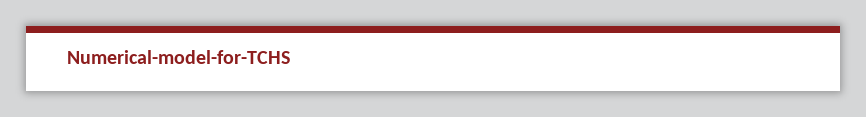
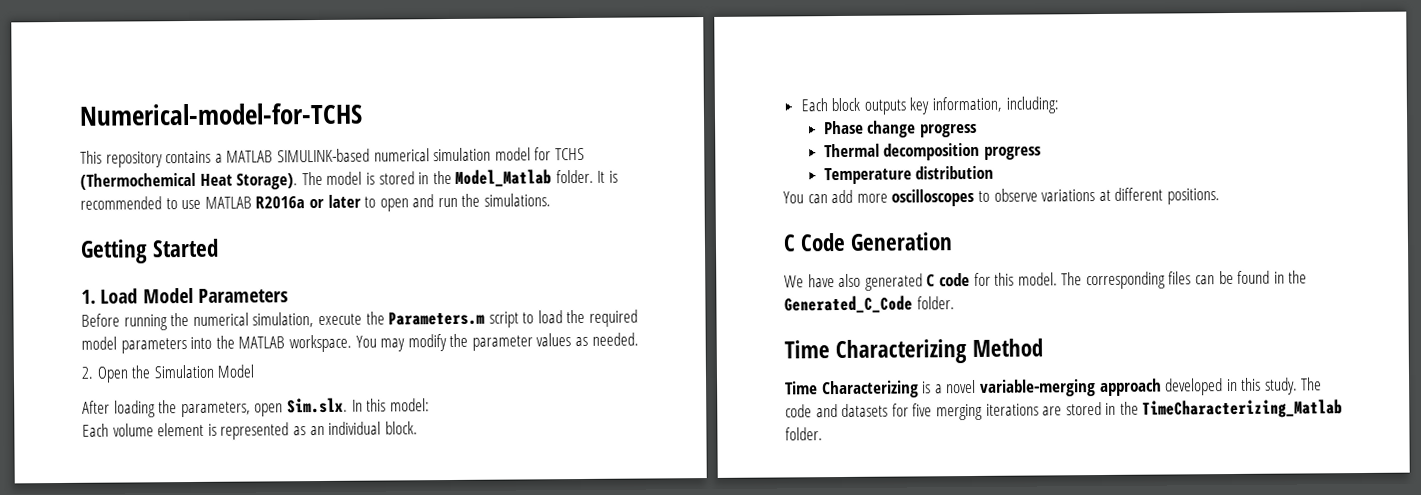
(290, 57) none -> [80,147,585,168] [80,169,619,190] [80,193,552,212] [80,238,220,264] [81,287,288,304] [81,309,639,331] [81,332,639,354] [81,364,255,383] [82,397,430,418] [82,421,418,440] [800,96,1059,115] [823,120,978,138] [823,142,1042,161] [823,165,995,185] [783,187,1220,207] [783,232,954,252] [784,270,1308,291] [784,295,955,314] [784,338,1044,365] [785,377,1323,399] [785,399,1344,421] [785,427,823,441] // This repository contains a MATLAB SIMULINK-based numerical simulation model for TCHS (Thermochemical Heat Storage). The model is stored in the Model_Matlab folder. It is recommended to use MATLAB R2016a or later to open and run the simulations. // Getting Started // 1. Load Model Parameters // Before running the numerical simulation, execute the Parameters.m script to load the required model parameters into the MATLAB workspace. You may modify the parameter values as needed. // 2. Open the Simulation Model // After loading the parameters, open Sim.slx. In this model: // Each volume element is represented as an individual block. // Each block outputs key information, including: // Phase change progress // Thermal decomposition progress // Temperature distribution // You can add more oscilloscopes to observe variations at different positions. // C Code Generation // We have also generated C code for this model. The corresponding files can be found in the Generated_C_Code folder. // Time Characterizing Method // Time Characterizing is a novel variable-merging approach developed in this study. The code and datasets for five merging iterations are stored in the TimeCharacterizing_Matlab folder.

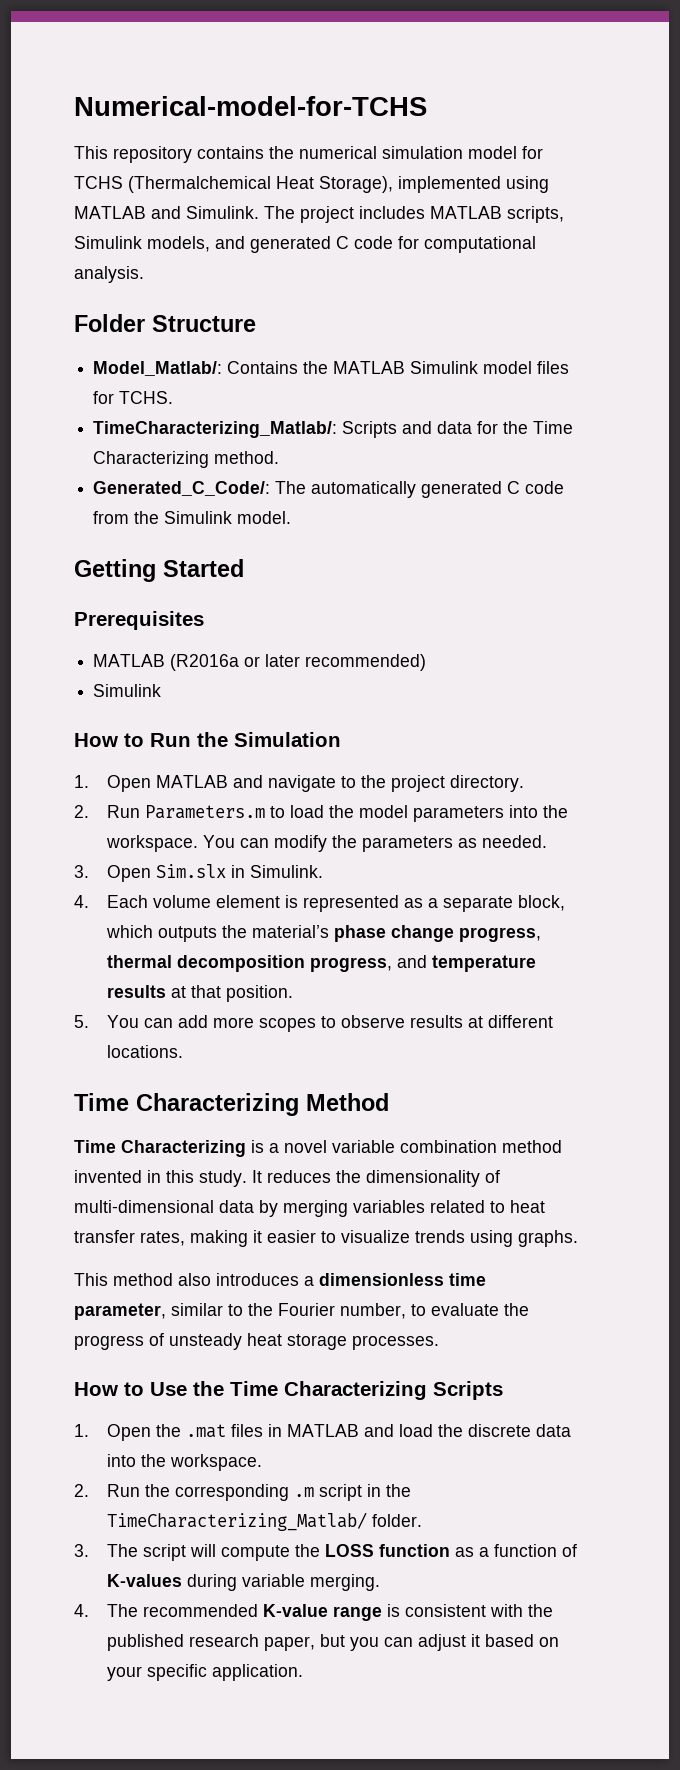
[214,148,370,163] a MATLAB SIMULINK-based -> [269,146,294,159] the
[80,169,619,190] [80,193,552,212] [80,238,220,264] [81,287,288,304] [81,311,519,331] (Thermochemical Heat Storage). The model is stored in the Model_Matlab folder. It is recommended to use MATLAB R2016a or later to open and run the simulations. // Getting Started // 1. Load Model Parameters // Before running the numerical simulation, execute the Parameters.m script -> [128,176,549,193] [74,206,564,223] [74,236,536,253] [74,266,144,283] [74,314,256,332] [93,361,570,376] [93,391,174,404] [93,421,574,438] [93,451,280,468] [93,481,565,498] [93,511,292,524] [74,559,244,582] [74,611,204,630] [93,654,427,671] [93,684,162,697] [74,732,341,747] [74,775,524,792] [74,805,265,819] (Thermalchemical Heat Storage), implemented using MATLAB and Simulink. The project includes MATLAB scripts, Simulink models, and generated C code for computational analysis. // Folder Structure // Model_Matlab/: Contains the MATLAB Simulink model files for TCHS. // TimeCharacterizing_Matlab/: Scripts and data for the Time Characterizing method. // Generated_C_Code/: The automatically generated C code from the Simulink model. // Getting Started // Prerequisites // MATLAB (R2016a or later recommended) // Simulink // How to Run the Simulation // 1. Open MATLAB and navigate to the project directory. // 2. Run Parameters.m
[589,309,639,327] required -> (354, 811) none
[238,336,286,349] MATLAB -> (568, 811) none
[380,338,406,352] may -> [239,838,269,848] can
[471,333,572,351] parameter values -> [361,836,453,852] parameters
[81,364,255,383] [82,397,430,418] 2. Open the Simulation Model // After loading the parameters, open Sim.slx. In this model: // -> [74,864,323,882] [74,895,89,908] 3. Open Sim.slx in Simulink. // 4.
[309,421,418,436] [800,96,1059,115] [823,120,978,138] [823,142,1042,161] [823,165,995,185] an individual block. // Each block outputs key information, including: // Phase change progress // Thermal decomposition progress // Temperature distribution // -> [427,895,565,912] [105,925,541,942] [106,955,536,972] [106,985,293,1002] [74,1015,89,1028] a separate block, which outputs the material’s phase change progress, thermal decomposition progress, and temperature results at that position. // 5.
[891,188,975,207] oscilloscopes -> [258,1018,316,1032] scopes
[1041,189,1096,202] variations -> [409,1015,463,1028] results
[1166,188,1220,205] [783,232,954,252] [784,270,1308,291] [784,295,955,314] positions. // C Code Generation // We have also generated C code for this model. The corresponding files can be found in the Generated_C_Code folder. -> [106,1045,183,1058] locations.
[979,377,1323,397] [785,399,1344,421] [785,427,823,441] variable-merging approach developed in this study. The code and datasets for five merging iterations are stored in the TimeCharacterizing_Matlab folder. -> [332,1140,562,1153] [74,1170,500,1187] [74,1200,545,1217] [74,1230,578,1247] [74,1273,486,1286] [74,1303,529,1320] [74,1333,439,1350] [74,1381,503,1400] [74,1424,571,1441] [106,1454,262,1471] [74,1484,411,1501] [106,1512,422,1531] [74,1544,577,1561] [106,1574,380,1591] [74,1604,553,1621] [106,1634,559,1651] [106,1664,303,1681] variable combination method invented in this study. It reduces the dimensionality of multi-dimensional data by merging variables related to heat transfer rates, making it easier to visualize trends using graphs. // This method also introduces a dimensionless time parameter, similar to the Fourier number, to evaluate the progress of unsteady heat storage processes. // How to Use the Time Characterizing Scripts // 1. Open the .mat files in MATLAB and load the discrete data into the workspace. // 2. Run the corresponding .m script in the TimeCharacterizing_Matlab/ folder. // 3. The script will compute the LOSS function as a function of K-values during variable merging. // 4. The recommended K-value range is consistent with the published research paper, but you can adjust it based on your specific application.

